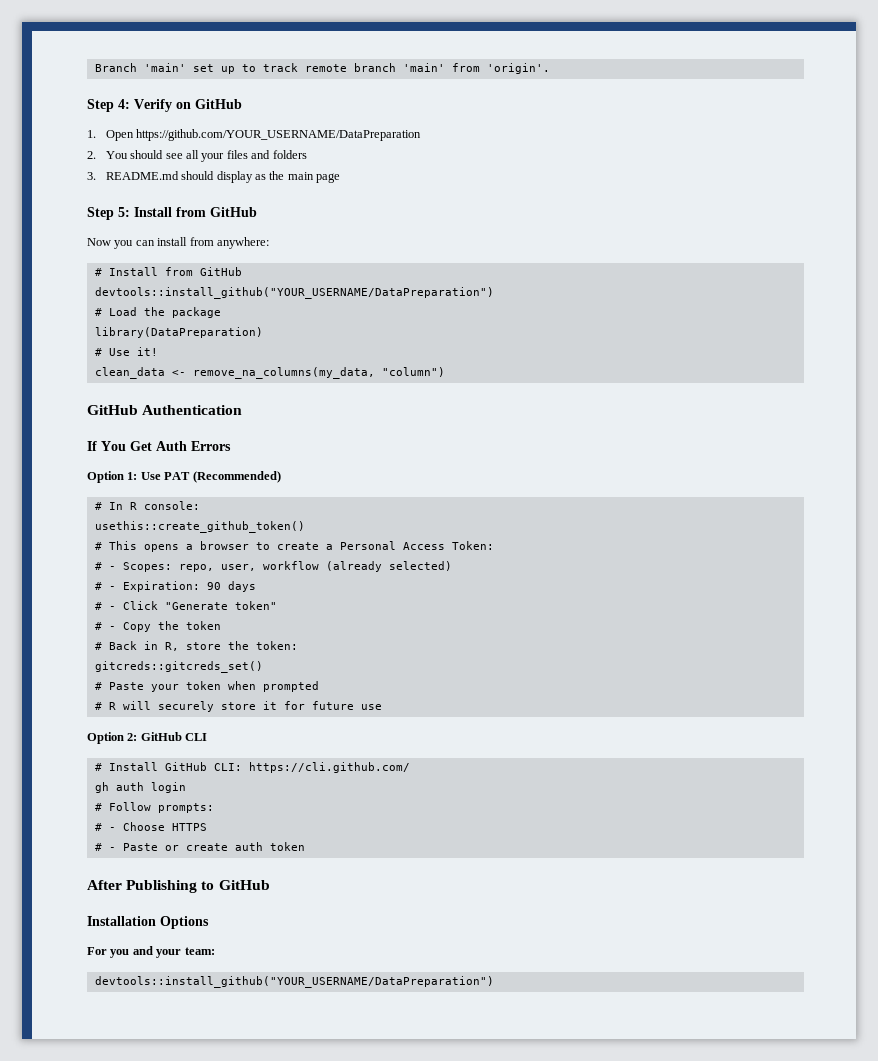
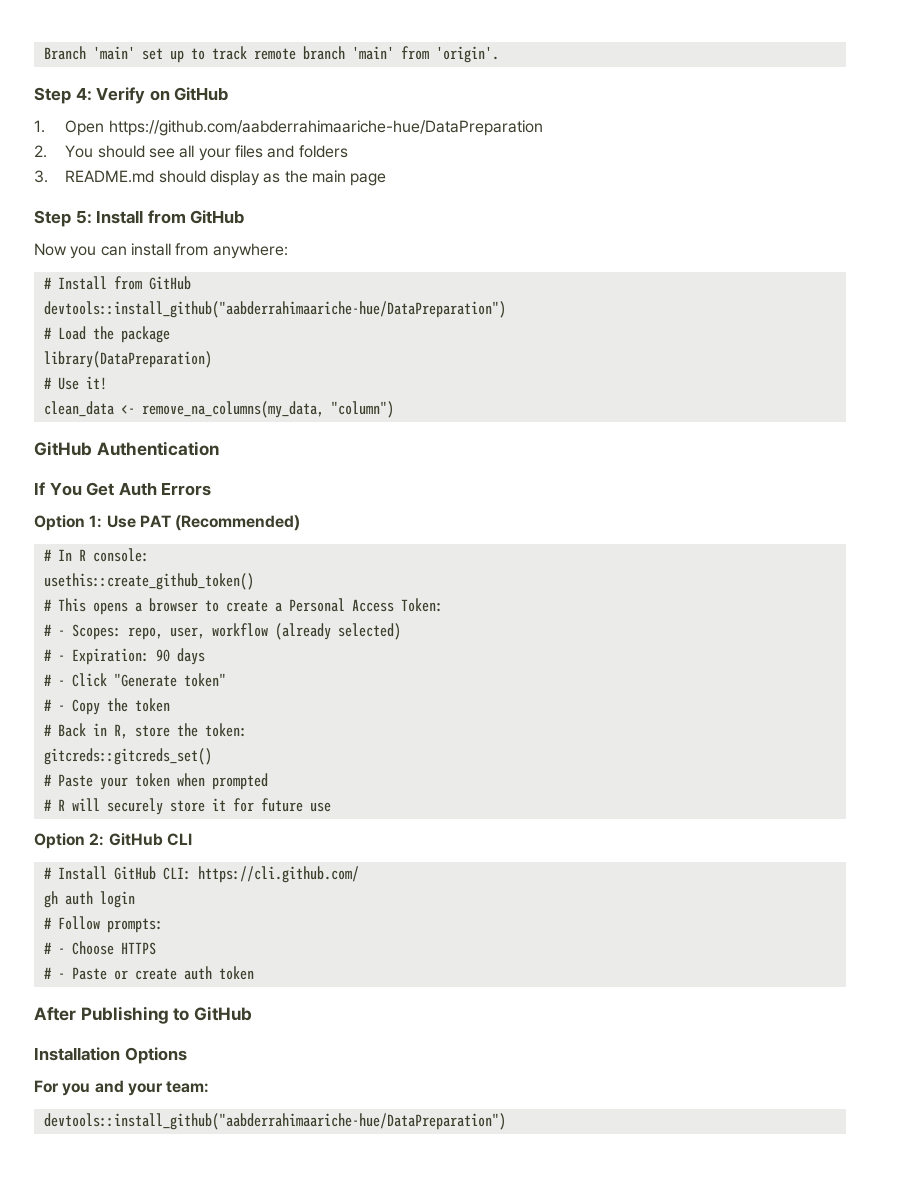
[136,129,422,141] https://github.com/YOUR_USERNAME/DataPreparation -> [108,120,543,136] https://github.com/aabderrahimaariche-hue/DataPreparation
[94,287,494,299] devtools::install_github("YOUR_USERNAME/DataPreparation") -> [43,301,506,318] devtools::install_github("aabderrahimaariche-hue/DataPreparation")
[94,976,494,988] devtools::install_github("YOUR_USERNAME/DataPreparation") -> [43,1113,506,1130] devtools::install_github("aabderrahimaariche-hue/DataPreparation")

